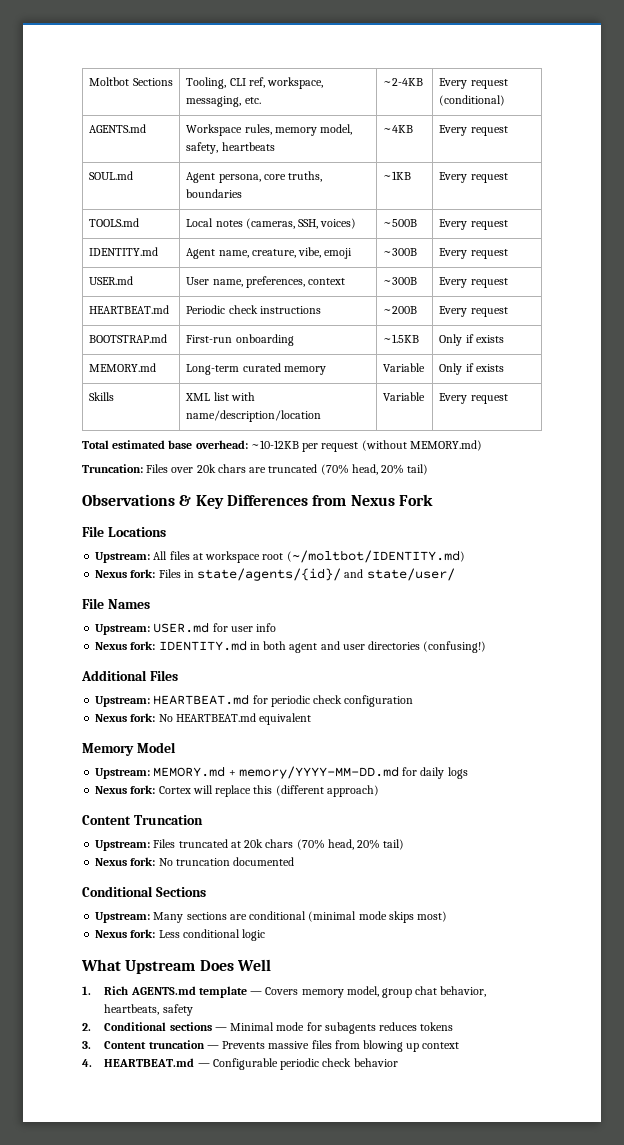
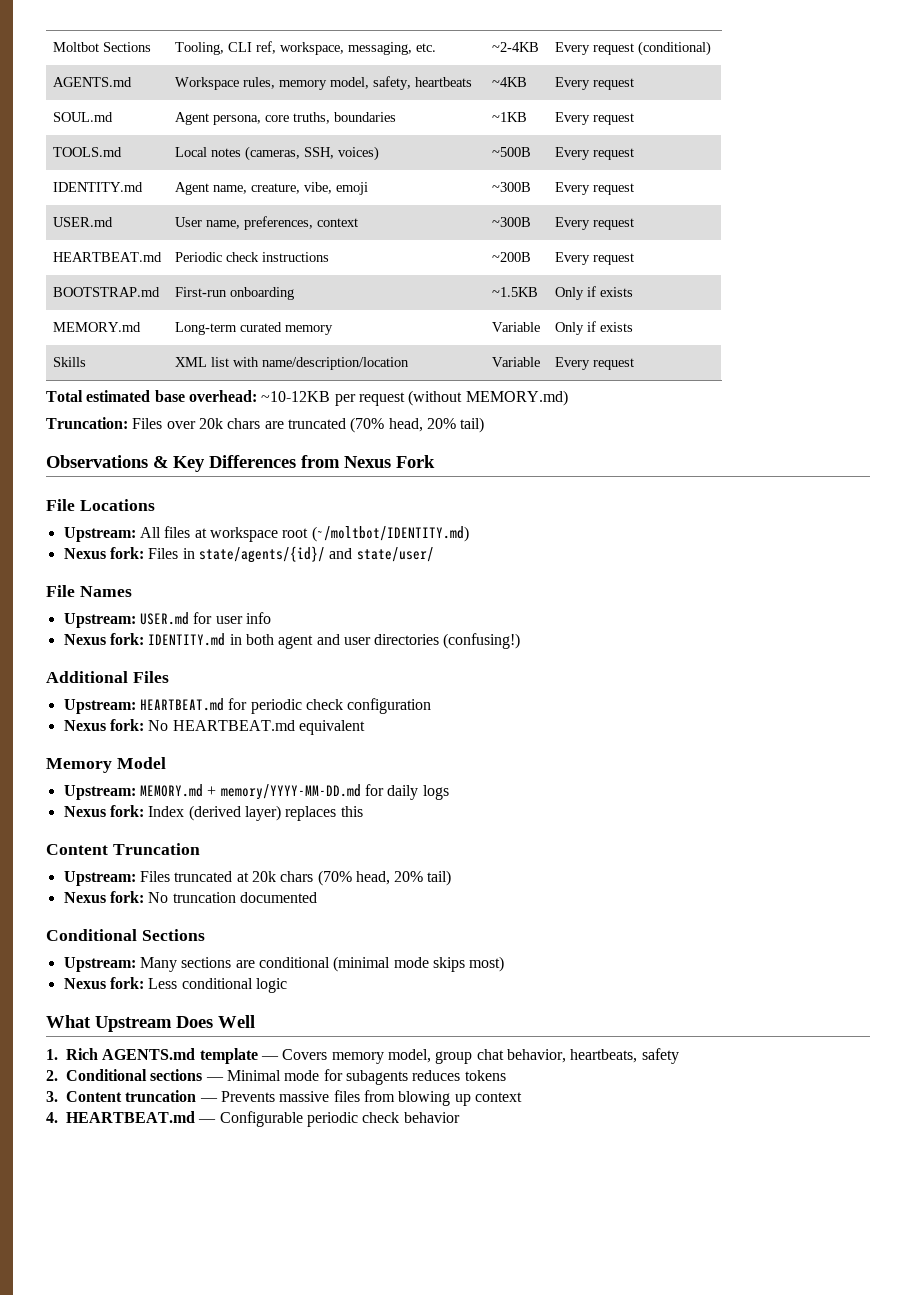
[158,785,252,797] Cortex will replace -> [148,805,337,821] Index (derived layer) replaces
[275,785,379,797] (different approach) -> (363, 811) none

